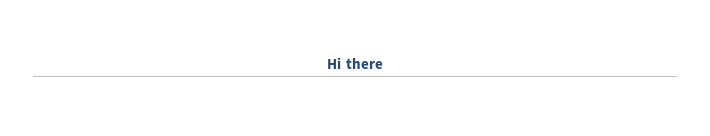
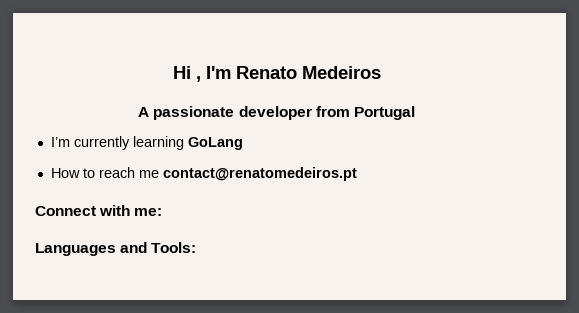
[345,58,383,69] there -> [195,66,381,82] [138,106,415,120] [50,136,243,150] [50,167,357,181] [35,205,163,216] [35,242,197,256] , I'm Renato Medeiros // A passionate developer from Portugal // I’m currently learning GoLang // How to reach me contact@renatomedeiros.pt // Connect with me: // Languages and Tools:

